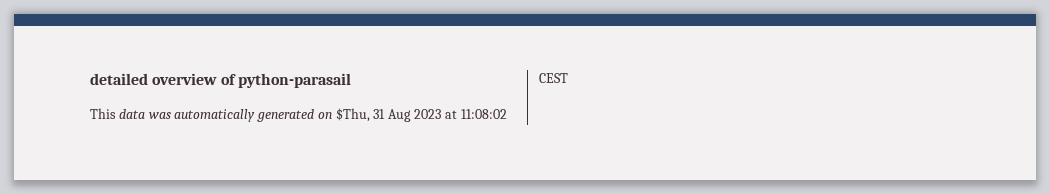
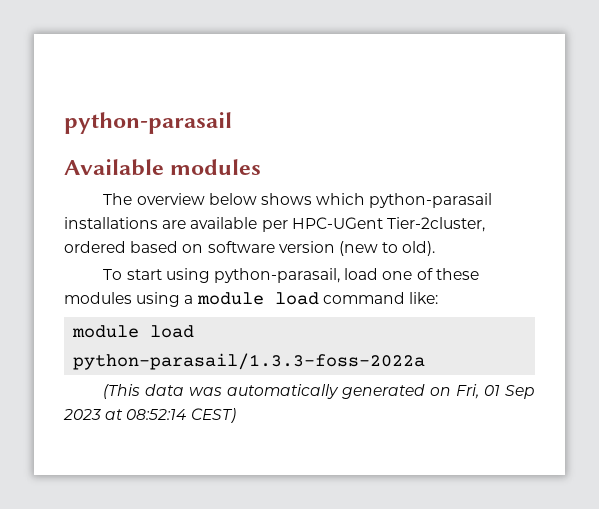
[90,73,351,88] [90,108,116,119] detailed overview of python-parasail // This -> [64,112,232,134] [64,159,262,176] [103,193,493,208] [64,217,485,232] [64,241,436,256] [103,268,479,283] [64,292,438,307] [72,325,195,338] [73,353,426,370] [103,384,141,399] python-parasail // Available modules // The overview below shows which python-parasail installations are available per HPC-UGent Tier-2cluster, ordered based on software version (new to old). // To start using python-parasail, load one of these modules using a module load command like: // module load python-parasail/1.3.3-foss-2022a // (This
[335,108,507,122] [539,73,568,83] $Thu, 31 Aug 2023 at 11:08:02 CEST -> [456,384,535,399] [63,408,236,423] Fri, 01 Sep 2023 at 08:52:14 CEST)

